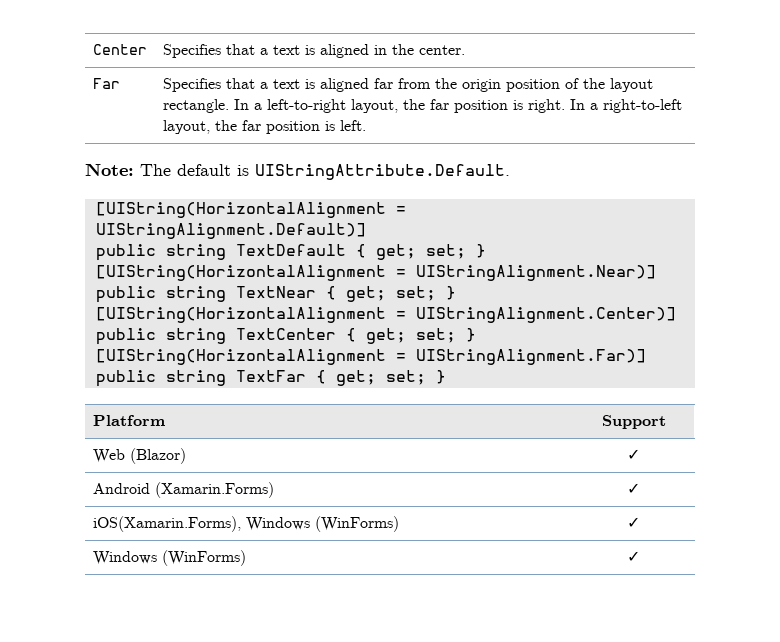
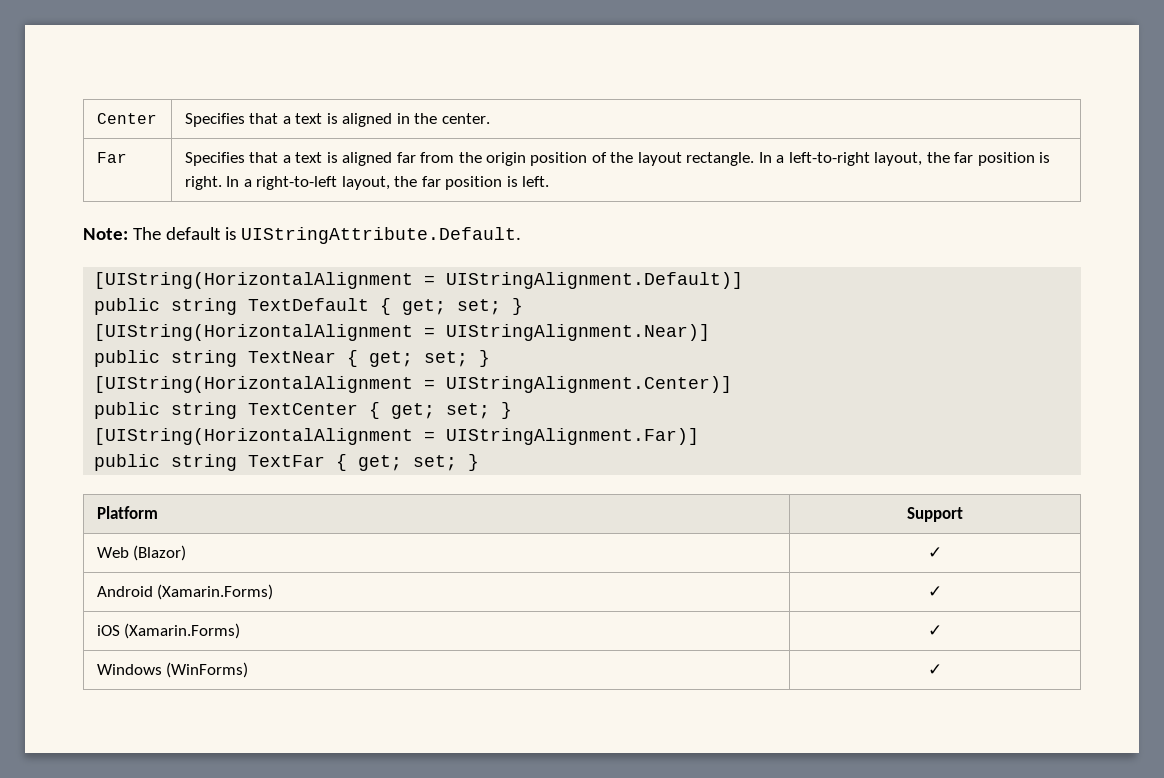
[92,516,399,532] iOS(Xamarin.Forms), Windows (WinForms) -> [96,623,241,639] iOS (Xamarin.Forms)

